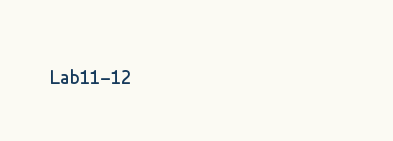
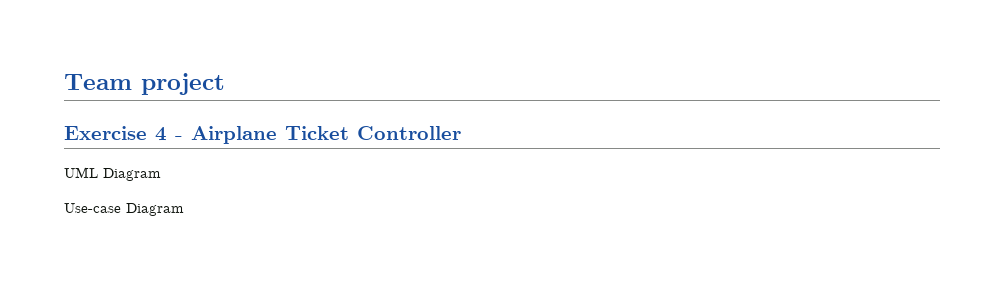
[50,69,131,84] Lab11-12 -> [64,73,225,95] [64,126,461,144] [64,167,161,181] [64,203,184,216] Team project // Exercise 4 - Airplane Ticket Controller // UML Diagram // Use-case Diagram

